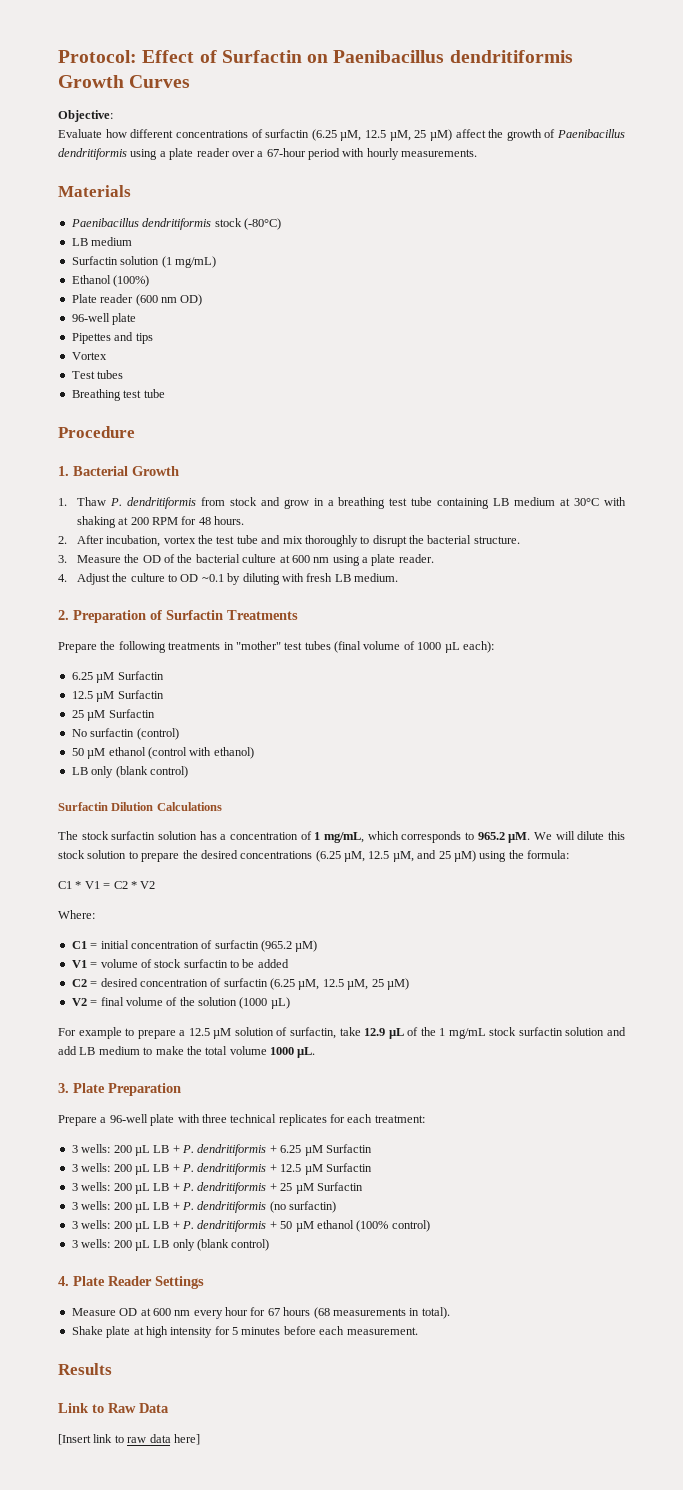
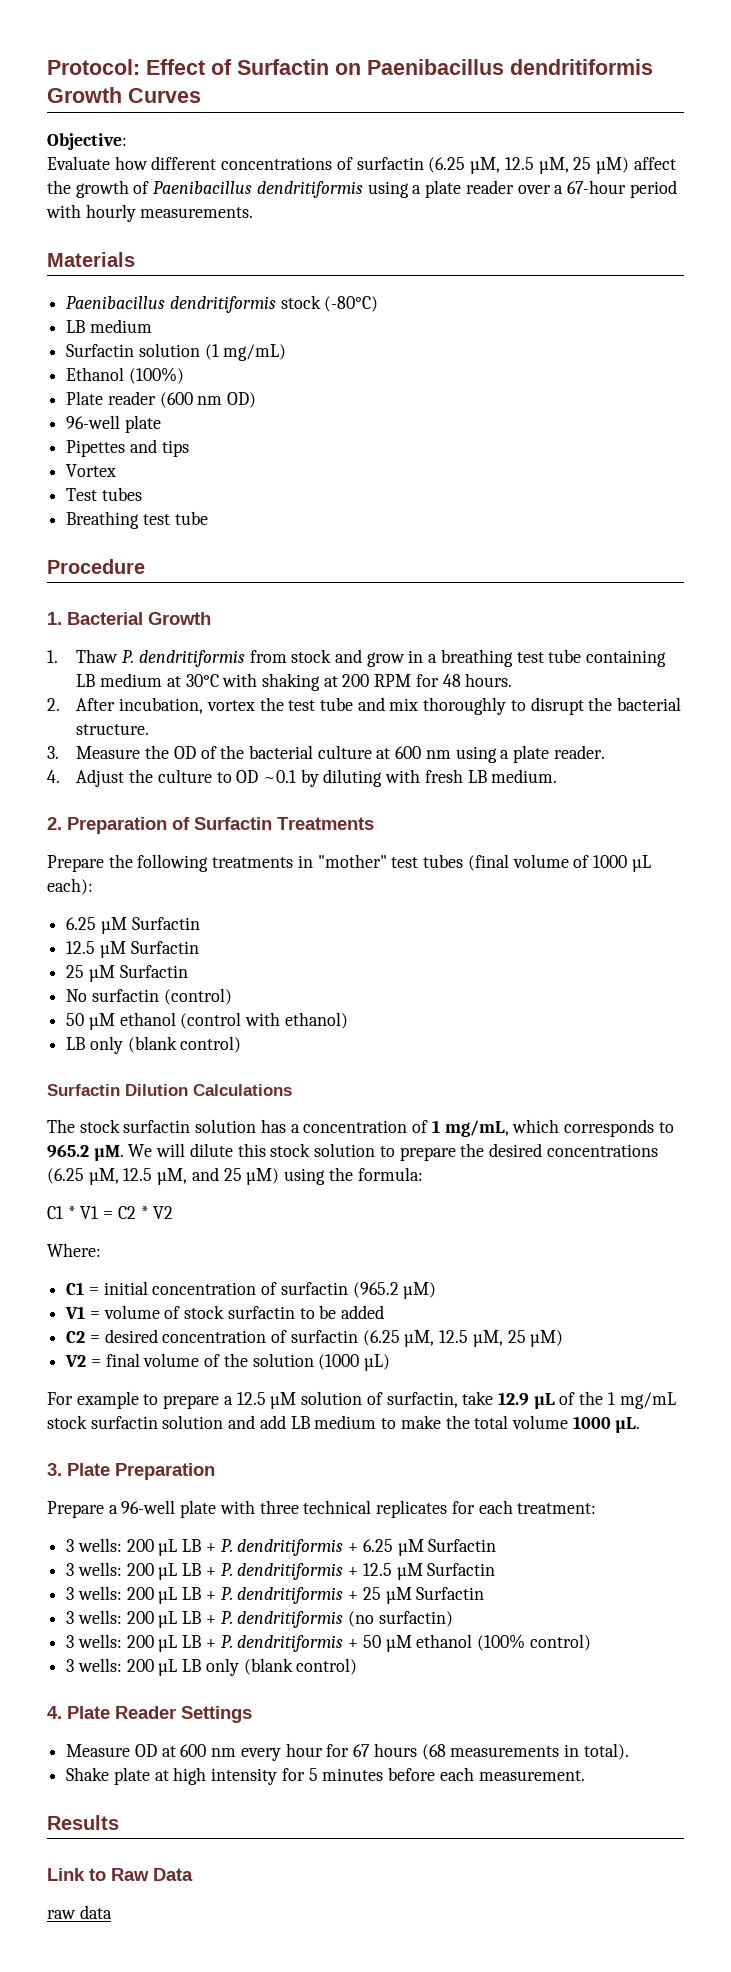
[58,1434,124,1445] [Insert link to -> (193, 1874) none
[173,1434,200,1445] here] -> (112, 1912) none

